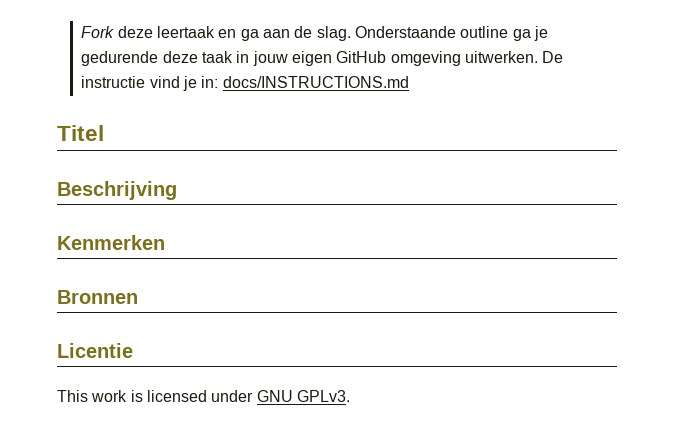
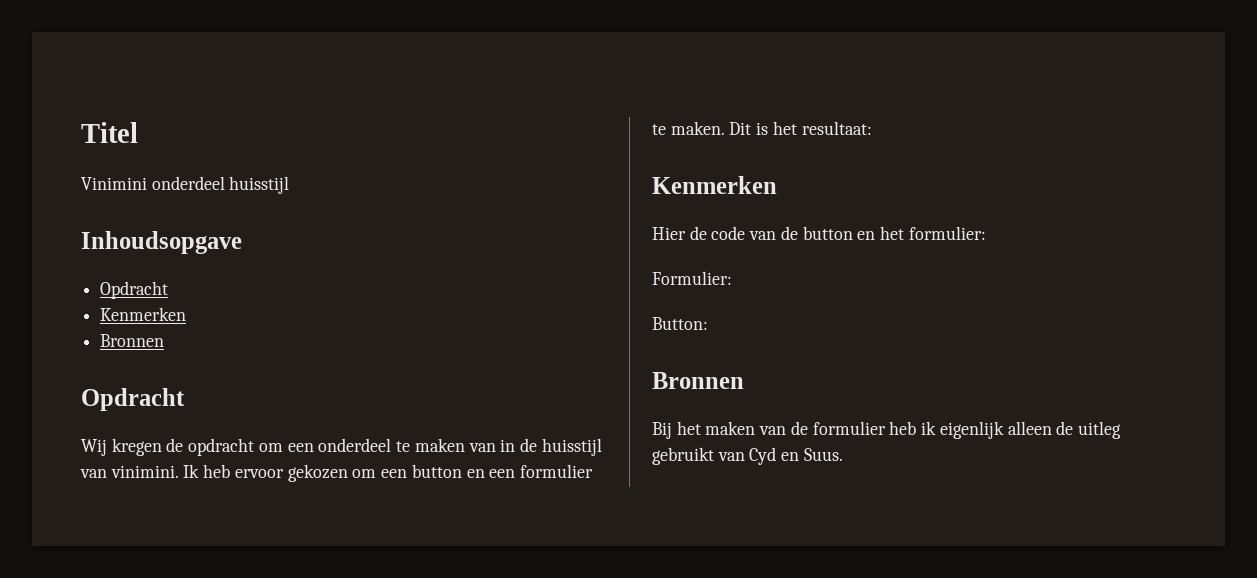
[81,26,548,41] [81,51,564,66] [81,76,409,91] [57,125,104,141] [57,181,177,200] [57,235,165,250] [57,290,138,304] [57,343,133,358] [57,390,350,402] Fork deze leertaak en ga aan de slag. Onderstaande outline ga je gedurende deze taak in jouw eigen GitHub omgeving uitwerken. De instructie vind je in: docs/INSTRUCTIONS.md // Titel // Beschrijving // Kenmerken // Bronnen // Licentie // This work is licensed under GNU GPLv3. -> [81,122,138,143] [81,176,290,194] [81,231,242,254] [100,281,169,299] [100,307,187,321] [100,334,165,347] [81,388,185,411] [81,438,602,456] [80,464,593,482] [652,121,872,135] [652,176,777,194] [652,226,986,240] [652,271,732,285] [652,317,708,330] [652,372,744,389] [652,421,1121,439] [652,447,843,465] Titel // Vinimini onderdeel huisstijl // Inhoudsopgave // Opdracht // Kenmerken // Bronnen // Opdracht // Wij kregen de opdracht om een onderdeel te maken van in de huisstijl van vinimini. Ik heb ervoor gekozen om een button en een formulier te maken. Dit is het resultaat: // Kenmerken // Hier de code van de button en het formulier: // Formulier: // Button: // Bronnen // Bij het maken van de formulier heb ik eigenlijk alleen de uitleg gebruikt van Cyd en Suus.

